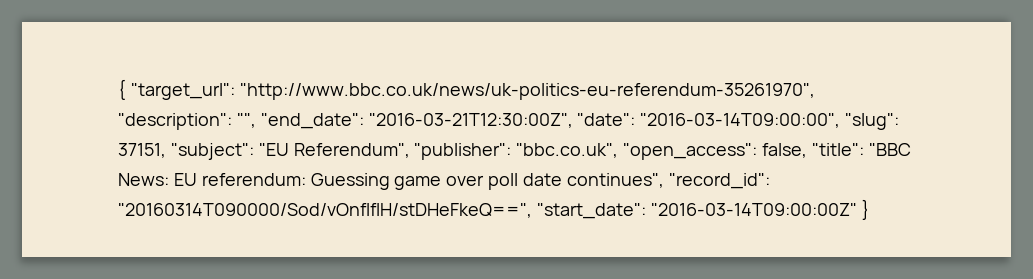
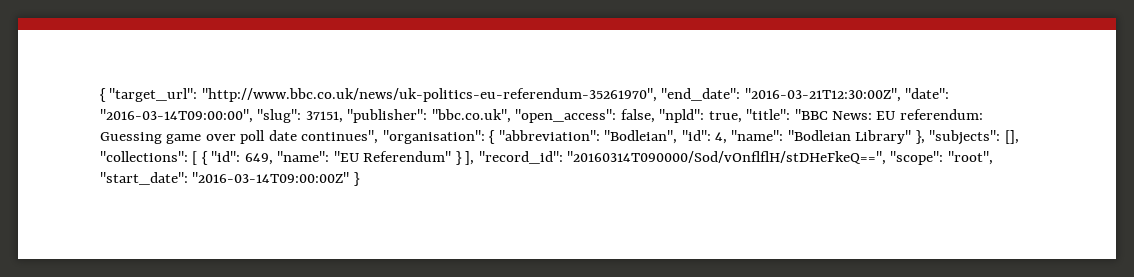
[118,113,256,130] "description": "", -> (657, 95) none
[170,143,410,160] "subject": "EU Referendum", -> (343, 117) none
(808, 150) none -> [659,109,742,123] "npld": true,
[668,173,770,189] [118,203,532,218] "record_id": "20160314T090000/Sod/vOnflflH/stDHeFkeQ==", -> [382,130,1019,145] [100,151,993,165] "organisation": { "abbreviation": "Bodleian", "id": 4, "name": "Bodleian Library" }, "subjects": [], "collections": [ { "id": 649, "name": "EU Referendum" } ], "record_id": "20160314T090000/Sod/vOnflflH/stDHeFkeQ==", "scope": "root",

